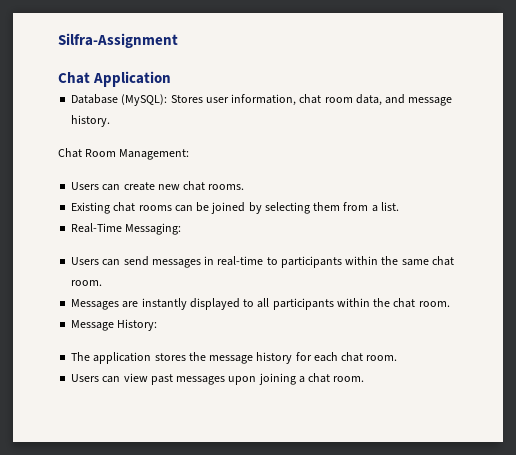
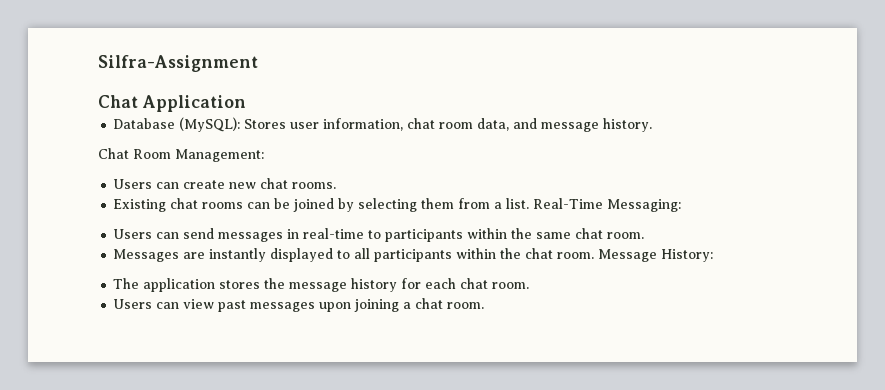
(399, 206) // -> (530, 203) none
(450, 304) // -> (595, 255) none

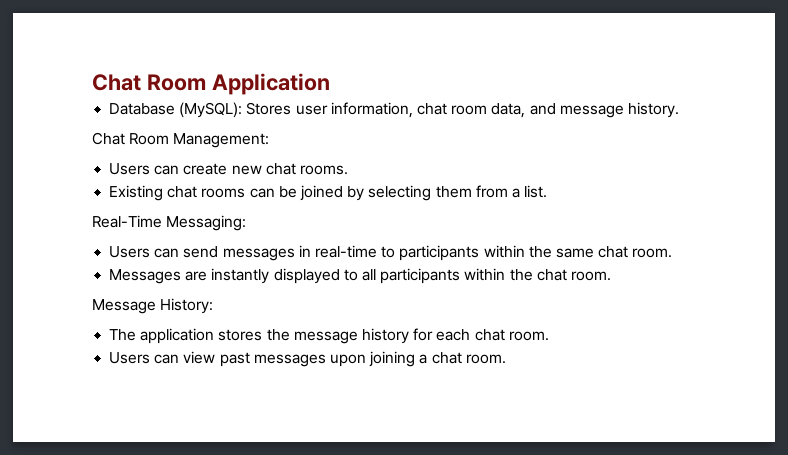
[98,55,258,72] [98,95,138,108] Silfra-Assignment // Chat -> [92,74,206,91] Chat Room
(530, 203) none -> (548, 191) //
(595, 255) none -> (611, 276) //

